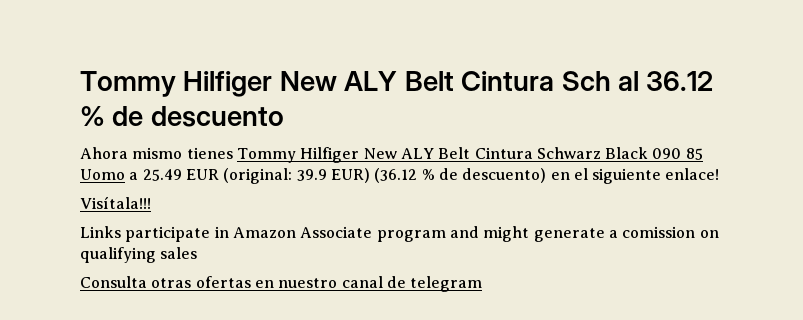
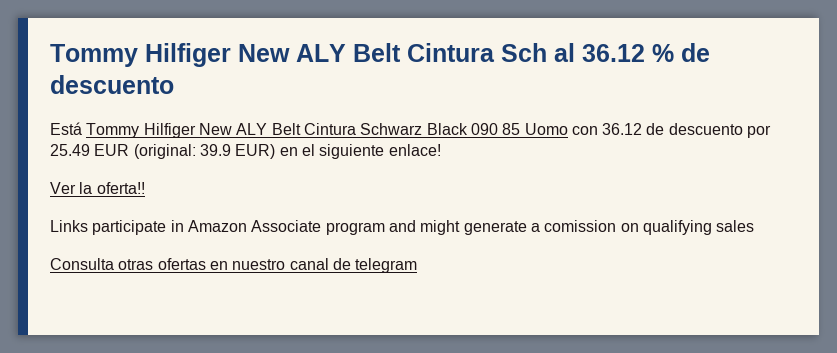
[80,147,233,159] Ahora mismo tienes -> [50,122,82,135] Está
[129,172,139,180] a -> [571,123,772,138] con 36.12 de descuento por
[374,168,547,183] (36.12 % de descuento) -> (276, 151) none
[80,196,151,209] Visítala!!! -> [50,182,145,194] Ver la oferta!!

